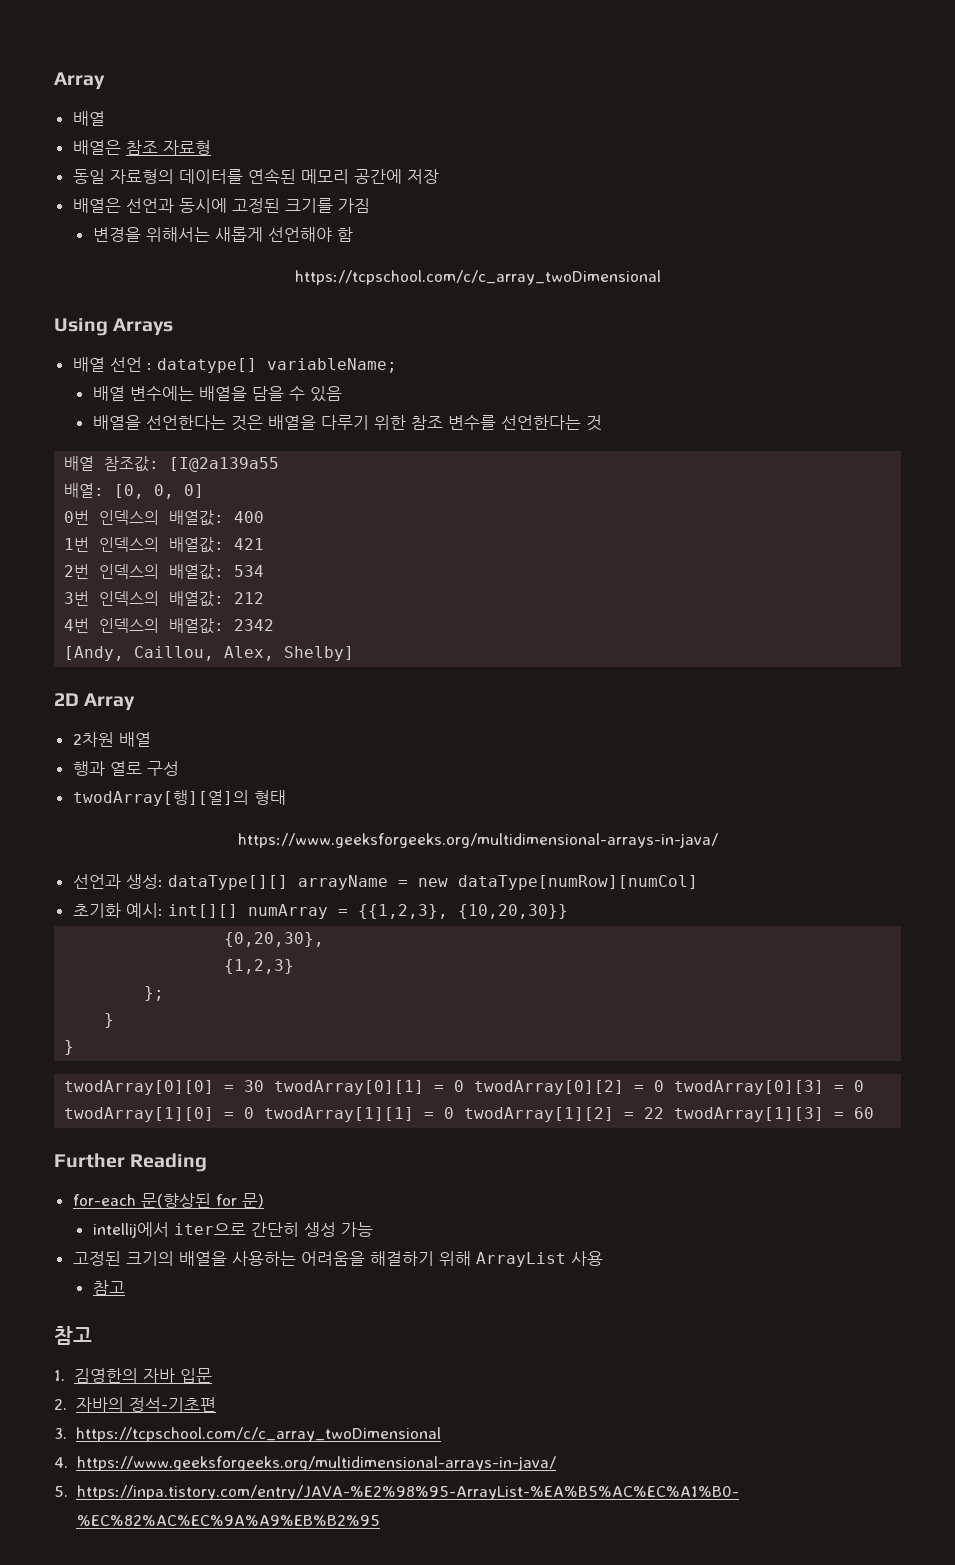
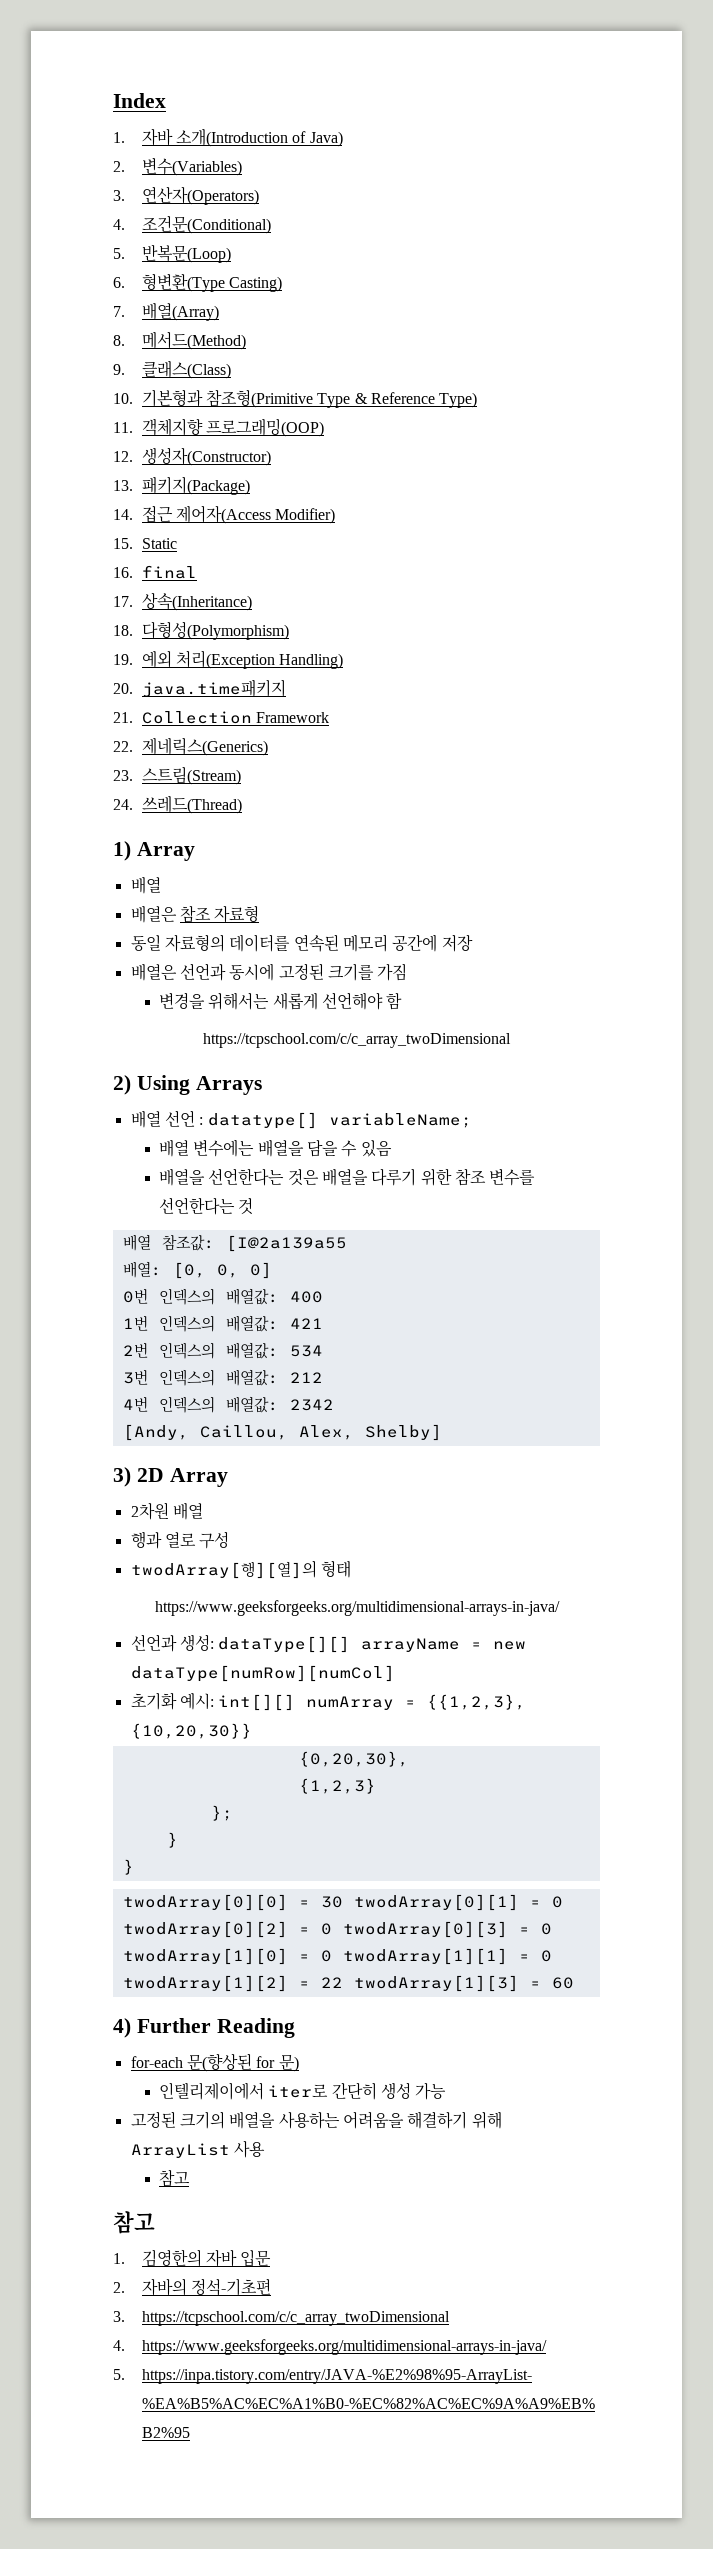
(54, 81) none -> [113,93,166,108] [113,128,343,147] [113,157,242,176] [113,186,259,205] [113,215,271,234] [113,244,231,263] [113,273,282,292] [113,302,219,321] [113,331,246,350] [113,360,231,379] [113,389,478,408] [113,418,324,437] [113,447,271,466] [113,476,250,495] [113,505,336,524] [113,538,177,549] [113,565,197,579] [113,592,252,611] [113,621,289,640] [113,650,344,669] [113,679,286,697] [113,711,329,724] [113,737,268,756] [113,766,241,785] [113,795,242,814] [113,841,131,861] Index // 1. 자바 소개(Introduction of Java) // 2. 변수(Variables) // 3. 연산자(Operators) // 4. 조건문(Conditional) // 5. 반복문(Loop) // 6. 형변환(Type Casting) // 7. 배열(Array) // 8. 메서드(Method) // 9. 클래스(Class) // 10. 기본형과 참조형(Primitive Type & Reference Type) // 11. 객체지향 프로그래밍(OOP) // 12. 생성자(Constructor) // 13. 패키지(Package) // 14. 접근 제어자(Access Modifier) // 15. Static // 16. final // 17. 상속(Inheritance) // 18. 다형성(Polymorphism) // 19. 예외 처리(Exception Handling) // 20. java.time패키지 // 21. Collection Framework // 22. 제네릭스(Generics) // 23. 스트림(Stream) // 24. 쓰레드(Thread) // 1)
(661, 277) none -> [113,1075,131,1095] 2)
(355, 653) none -> [113,1467,131,1487] 3)
(875, 1113) none -> [113,2018,131,2038] 4)
[92,1222,246,1238] intellij에서 iter으로 -> [159,2082,329,2100] 인텔리제이에서 iter로

